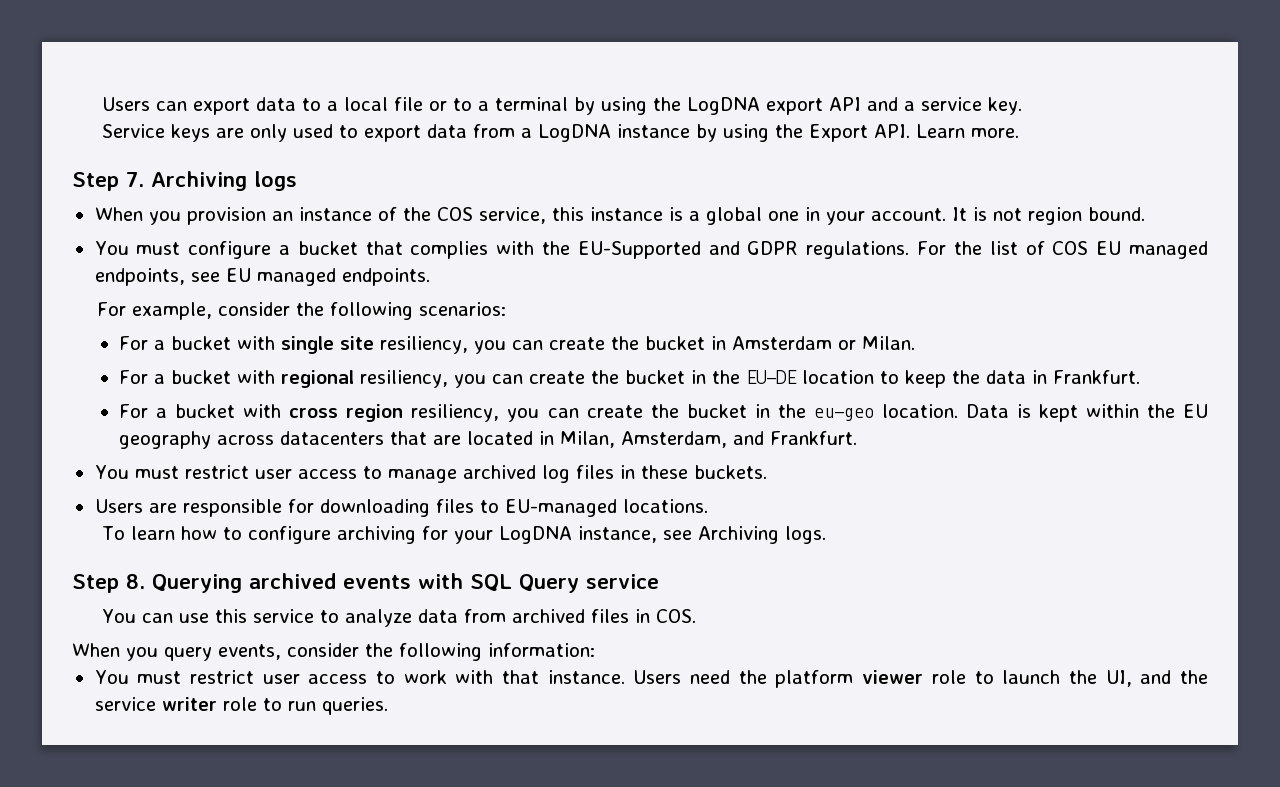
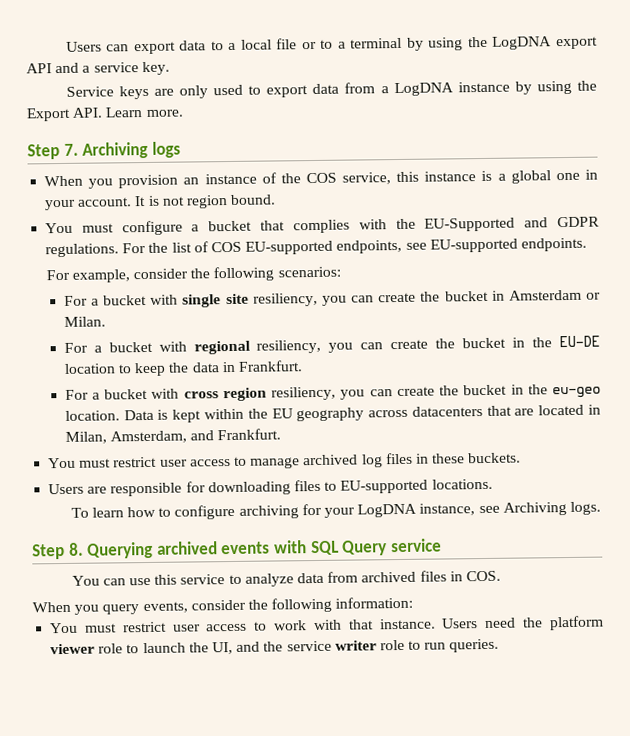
[1096,241,1208,259] [94,268,336,286] EU managed endpoints, see EU managed -> [245,238,518,255] EU-supported endpoints, see EU-supported
[504,499,617,517] EU-managed -> [340,479,429,494] EU-supported

